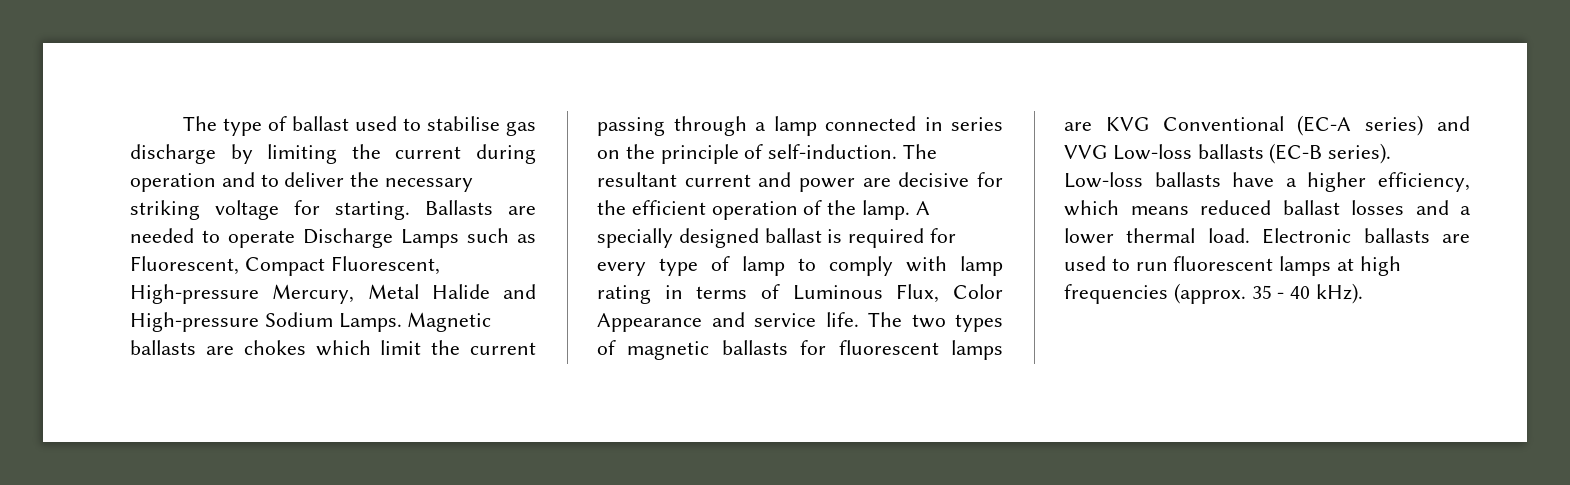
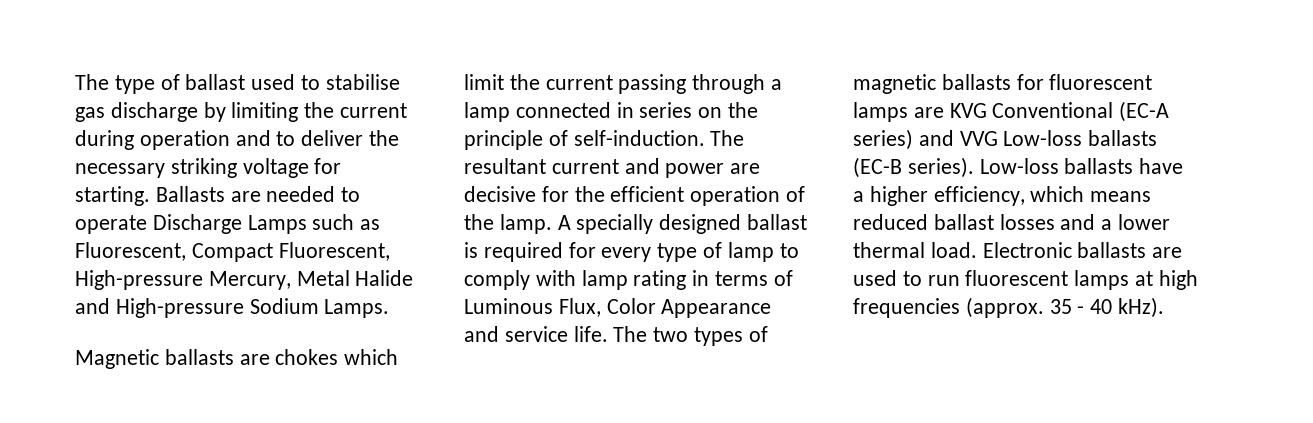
(402, 322) none -> (390, 308) //

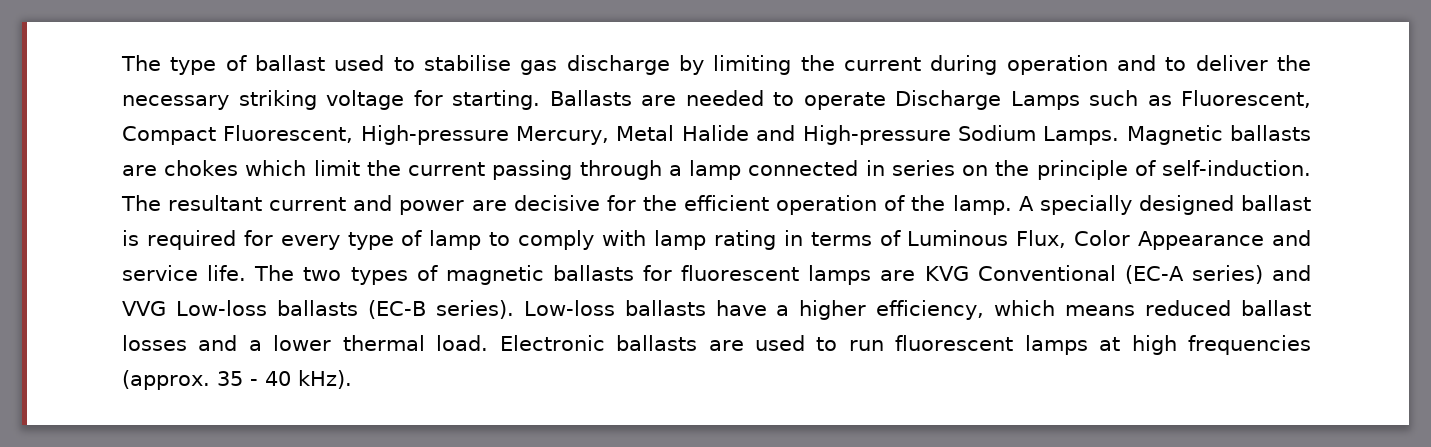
(390, 308) // -> (1120, 135) none

